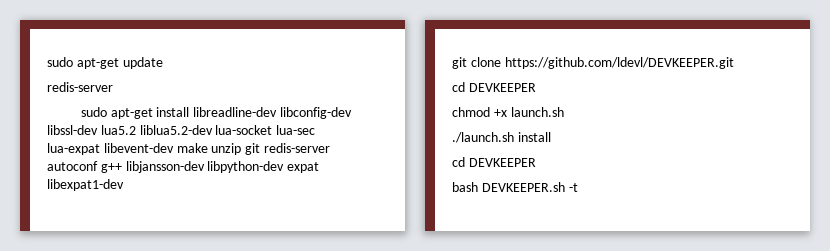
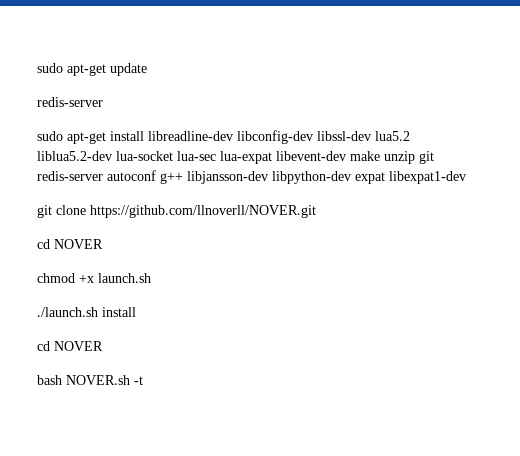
[504,57,734,69] [452,82,536,92] https://github.com/ldevl/DEVKEEPER.git // cd DEVKEEPER -> [90,205,316,218] [37,239,103,249] https://github.com/llnoverll/NOVER.git // cd NOVER
[468,158,536,167] DEVKEEPER -> [54,341,103,351] NOVER
[481,182,565,192] DEVKEEPER.sh -> [66,375,130,385] NOVER.sh

